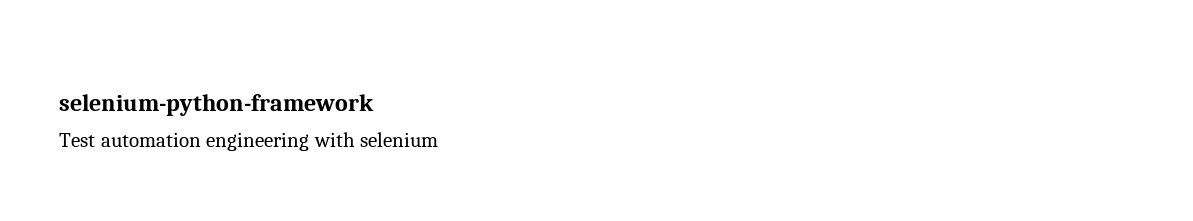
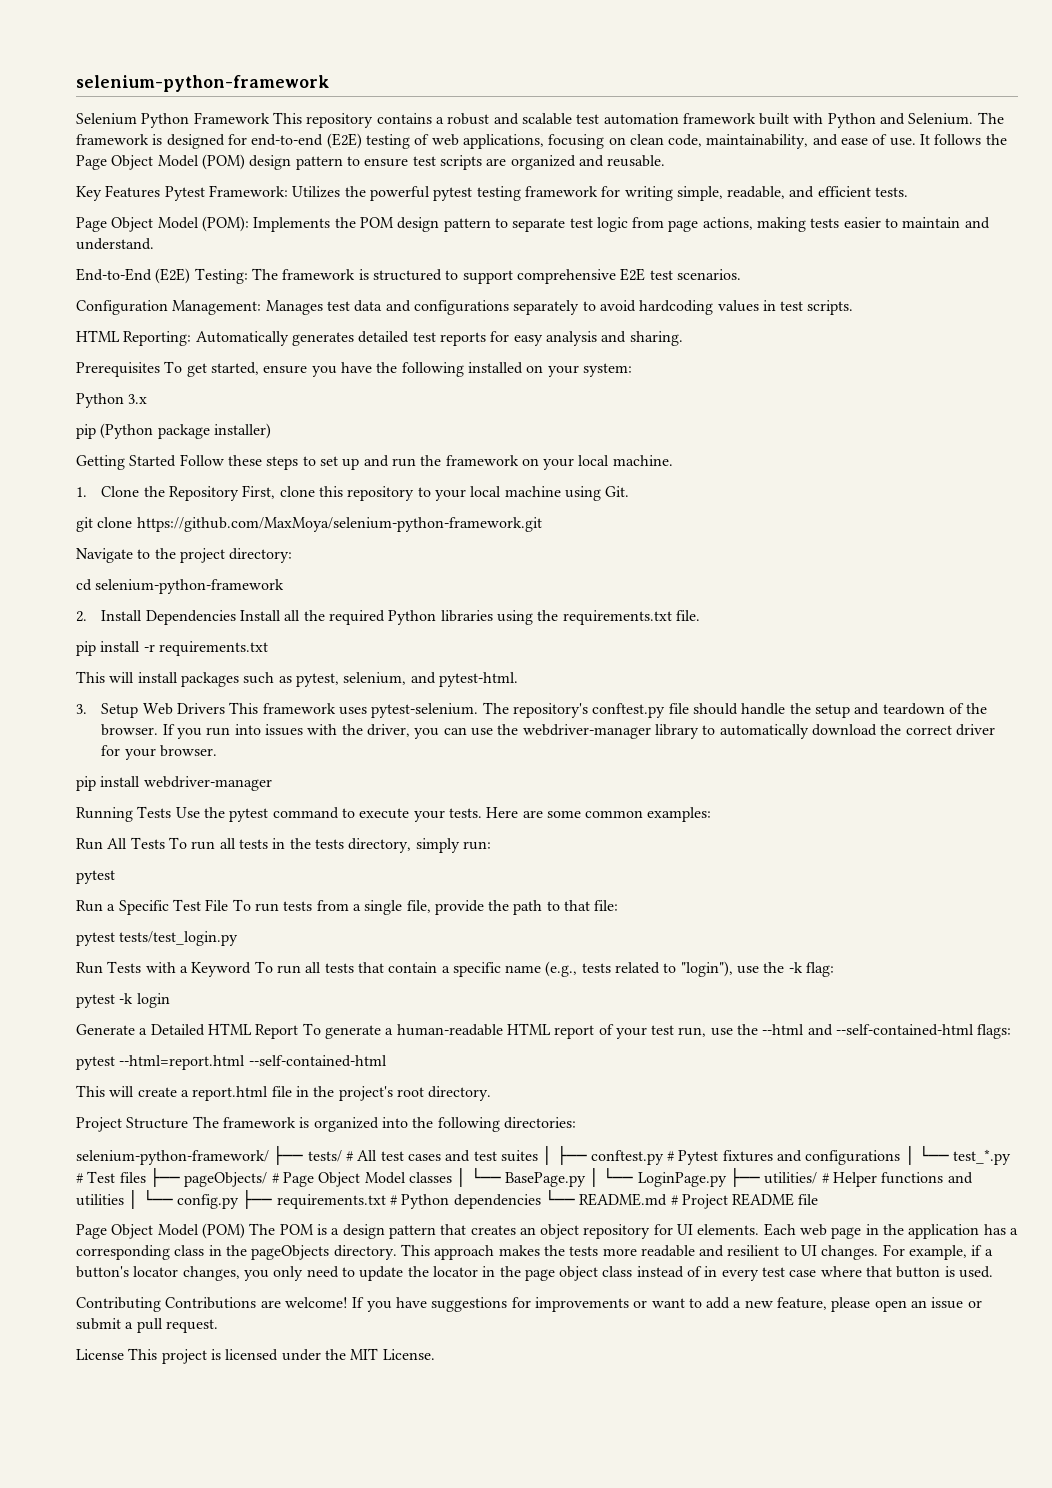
[59,94,374,116] [59,132,439,151] selenium-python-framework // Test automation engineering with selenium -> [76,75,329,92] [76,112,1004,128] [76,133,1007,149] [76,154,666,170] [76,185,909,201] [76,216,990,232] [76,238,154,250] [76,268,741,284] [76,300,854,315] [76,330,683,346] [76,361,632,377] [76,393,148,408] [76,423,271,439] [76,454,673,470] [76,485,630,501] [76,517,542,532] [76,548,293,563] [76,579,285,594] [76,610,701,625] [76,641,268,656] [76,671,518,687] [76,702,988,718] [101,724,995,739] [101,745,218,760] [76,776,272,791] [76,806,712,822] [76,837,491,853] [76,870,115,884] [76,899,619,915] [76,931,239,946] [76,961,835,977] [76,993,170,1008] [76,1023,1012,1039] [76,1055,387,1070] [76,1085,492,1101] [76,1116,576,1132] [76,1145,1012,1165] [76,1167,973,1187] [76,1189,819,1209] [76,1223,1019,1239] [76,1244,993,1260] [76,1266,994,1281] [76,1297,982,1312] [76,1318,218,1333] [76,1348,435,1364] selenium-python-framework // Selenium Python Framework This repository contains a robust and scalable test automation framework built with Python and Selenium. The framework is designed for end-to-end (E2E) testing of web applications, focusing on clean code, maintainability, and ease of use. It follows the Page Object Model (POM) design pattern to ensure test scripts are organized and reusable. // Key Features Pytest Framework: Utilizes the powerful pytest testing framework for writing simple, readable, and efficient tests. // Page Object Model (POM): Implements the POM design pattern to separate test logic from page actions, making tests easier to maintain and understand. // End-to-End (E2E) Testing: The framework is structured to support comprehensive E2E test scenarios. // Configuration Management: Manages test data and configurations separately to avoid hardcoding values in test scripts. // HTML Reporting: Automatically generates detailed test reports for easy analysis and sharing. // Prerequisites To get started, ensure you have the following installed on your system: // Python 3.x // pip (Python package installer) // Getting Started Follow these steps to set up and run the framework on your local machine. // 1. Clone the Repository First, clone this repository to your local machine using Git. // git clone https://github.com/MaxMoya/selenium-python-framework.git // Navigate to the project directory: // cd selenium-python-framework // 2. Install Dependencies Install all the required Python libraries using the requirements.txt file. // pip install -r requirements.txt // This will install packages such as pytest, selenium, and pytest-html. // 3. Setup Web Drivers This framework uses pytest-selenium. The repository's conftest.py file should handle the setup and teardown of the browser. If you run into issues with the driver, you can use the webdriver-manager library to automatically download the correct driver for your browser. // pip install webdriver-manager // Running Tests Use the pytest command to execute your tests. Here are some common examples: // Run All Tests To run all tests in the tests directory, simply run: // pytest // Run a Specific Test File To run tests from a single file, provide the path to that file: // pytest tests/test_login.py // Run Tests with a Keyword To run all tests that contain a specific name (e.g., tests related to "login"), use the -k flag: // pytest -k login // Generate a Detailed HTML Report To generate a human-readable HTML report of your test run, use the --html and --self-contained-html flags: // pytest --html=report.html --self-contained-html // This will create a report.html file in the project's root directory. // Project Structure The framework is organized into the following directories: // selenium-python-framework/ ├── tests/ # All test cases and test suites │ ├── conftest.py # Pytest fixtures and configurations │ └── test_*.py # Test files ├── pageObjects/ # Page Object Model classes │ └── BasePage.py │ └── LoginPage.py ├── utilities/ # Helper functions and utilities │ └── config.py ├── requirements.txt # Python dependencies └── README.md # Project README file // Page Object Model (POM) The POM is a design pattern that creates an object repository for UI elements. Each web page in the application has a corresponding class in the pageObjects directory. This approach makes the tests more readable and resilient to UI changes. For example, if a button's locator changes, you only need to update the locator in the page object class instead of in every test case where that button is used. // Contributing Contributions are welcome! If you have suggestions for improvements or want to add a new feature, please open an issue or submit a pull request. // License This project is licensed under the MIT License.

